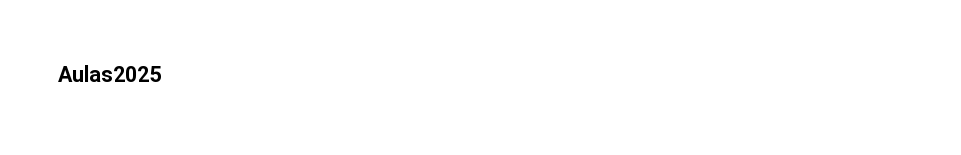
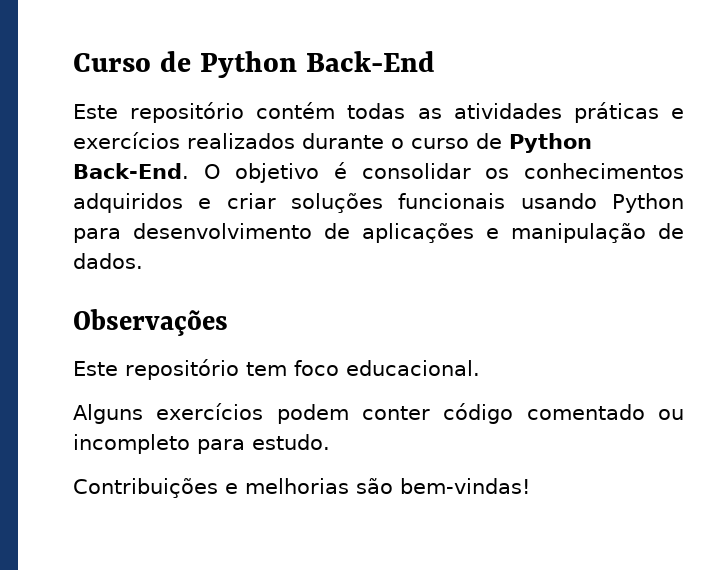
[58,65,162,82] Aulas2025 -> [73,51,435,78] [73,102,684,123] [73,132,592,153] [73,162,684,183] [73,193,684,213] [73,223,684,243] [73,253,143,269] [73,309,228,336] [73,359,480,380] [73,403,684,424] [73,434,330,454] [73,478,530,498] Curso de Python Back-End // Este repositório contém todas as atividades práticas e exercícios realizados durante o curso de Python Back-End. O objetivo é consolidar os conhecimentos adquiridos e criar soluções funcionais usando Python para desenvolvimento de aplicações e manipulação de dados. // Observações // Este repositório tem foco educacional. // Alguns exercícios podem conter código comentado ou incompleto para estudo. // Contribuições e melhorias são bem-vindas!

